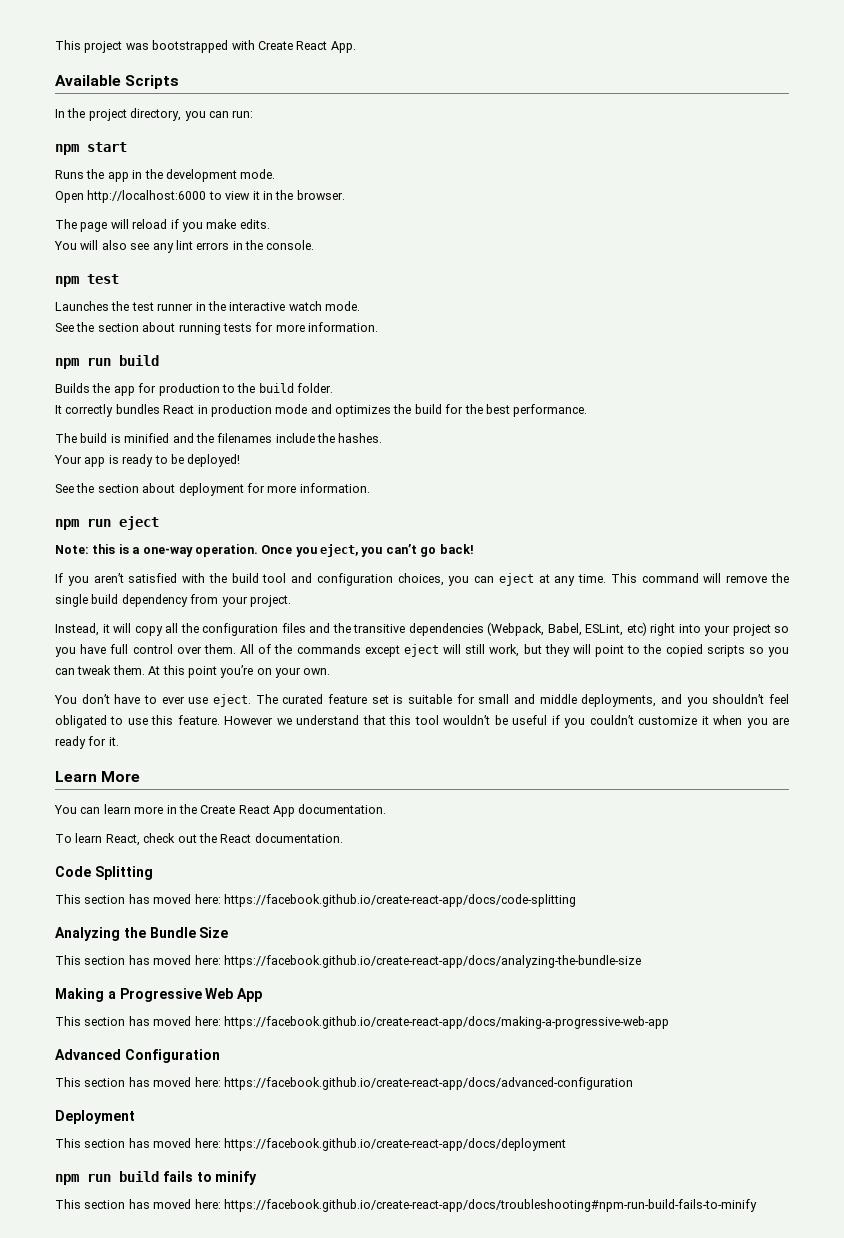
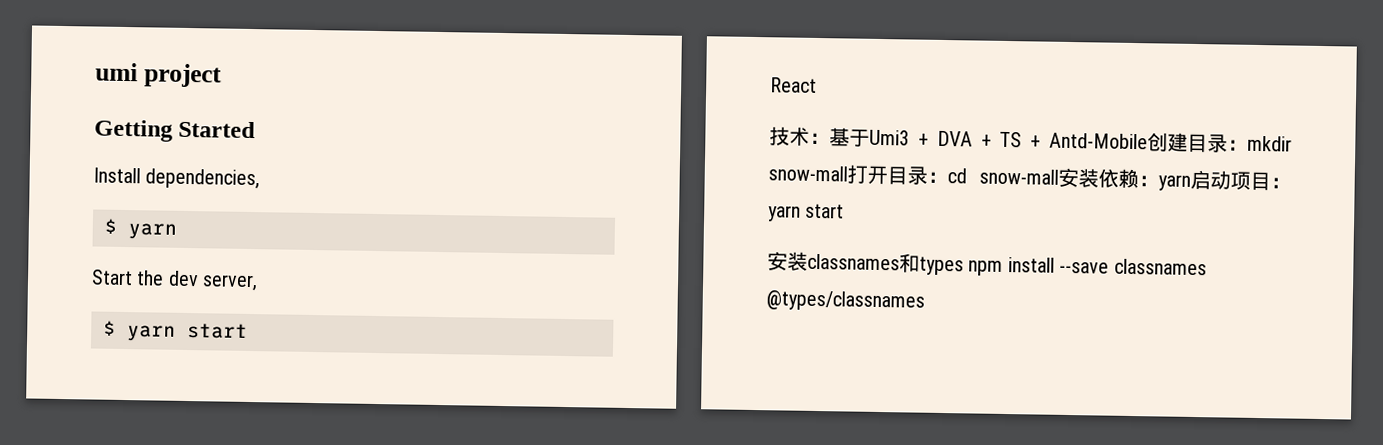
[55,40,356,53] [55,75,180,89] [55,108,254,121] [55,142,127,155] [55,169,276,182] [55,190,345,203] [55,219,270,232] [54,240,315,253] [55,274,119,287] [55,301,360,311] [55,322,378,335] [55,355,159,369] [55,383,333,396] [55,404,588,417] [55,433,383,443] [54,454,241,467] [55,483,370,496] [55,516,159,530] [55,544,474,557] [55,573,790,586] [55,594,291,607] [55,622,789,636] [55,644,789,657] [55,665,331,678] [54,694,789,707] [55,715,790,728] [55,736,119,749] [55,771,141,782] [54,804,387,817] [55,833,343,846] [55,866,153,880] [55,894,576,907] [55,927,229,941] [55,955,641,968] [55,988,263,1002] [55,1016,669,1029] [55,1049,220,1063] [55,1077,633,1090] [55,1110,135,1124] [55,1138,566,1151] [55,1171,258,1185] [55,1199,757,1212] This project was bootstrapped with Create React App. // Available Scripts // In the project directory, you can run: // npm start // Runs the app in the development mode. // Open http://localhost:6000 to view it in the browser. // The page will reload if you make edits. // You will also see any lint errors in the console. // npm test // Launches the test runner in the interactive watch mode. // See the section about running tests for more information. // npm run build // Builds the app for production to the build folder. // It correctly bundles React in production mode and optimizes the build for the best performance. // The build is minified and the filenames include the hashes. // Your app is ready to be deployed! // See the section about deployment for more information. // npm run eject // Note: this is a one-way operation. Once you eject, you can’t go back! // If you aren’t satisfied with the build tool and configuration choices, you can eject at any time. This command will remove the single build dependency from your project. // Instead, it will copy all the configuration files and the transitive dependencies (Webpack, Babel, ESLint, etc) right into your project so you have full control over them. All of the commands except eject will still work, but they will point to the copied scripts so you can tweak them. At this point you’re on your own. // You don’t have to ever use eject. The curated feature set is suitable for small and middle deployments, and you shouldn’t feel obligated to use this feature. However we understand that this tool wouldn’t be useful if you couldn’t customize it when you are ready for it. // Learn More // You can learn more in the Create React App documentation. // To learn React, check out the React documentation. // Code Splitting // This section has moved here: https://facebook.github.io/create-react-app/docs/code-splitting // Analyzing the Bundle Size // This section has moved here: https://facebook.github.io/create-react-app/docs/analyzing-the-bundle-size // Making a Progressive Web App // This section has moved here: https://facebook.github.io/create-react-app/docs/making-a-progressive-web-app // Advanced Configuration // This section has moved here: https://facebook.github.io/create-react-app/docs/advanced-configuration // Deployment // This section has moved here: https://facebook.github.io/create-react-app/docs/deployment // npm run build fails to minify // This section has moved here: https://facebook.github.io/create-react-app/docs/troubleshooting#npm-run-build-fails-to-minify -> [95,62,222,88] [94,119,257,142] [93,167,261,190] [104,218,177,240] [91,269,259,292] [103,320,248,342] [770,77,817,93] [769,126,1292,153] [768,164,1291,191] [768,203,845,222] [767,251,1207,276] [766,290,925,312] umi project // Getting Started // Install dependencies, // $ yarn // Start the dev server, // $ yarn start // React // 技术：基于Umi3 + DVA + TS + Antd-Mobile创建目录：mkdir snow-mall打开目录：cd snow-mall安装依赖：yarn启动项目：yarn start // 安装classnames和types npm install --save classnames @types/classnames

